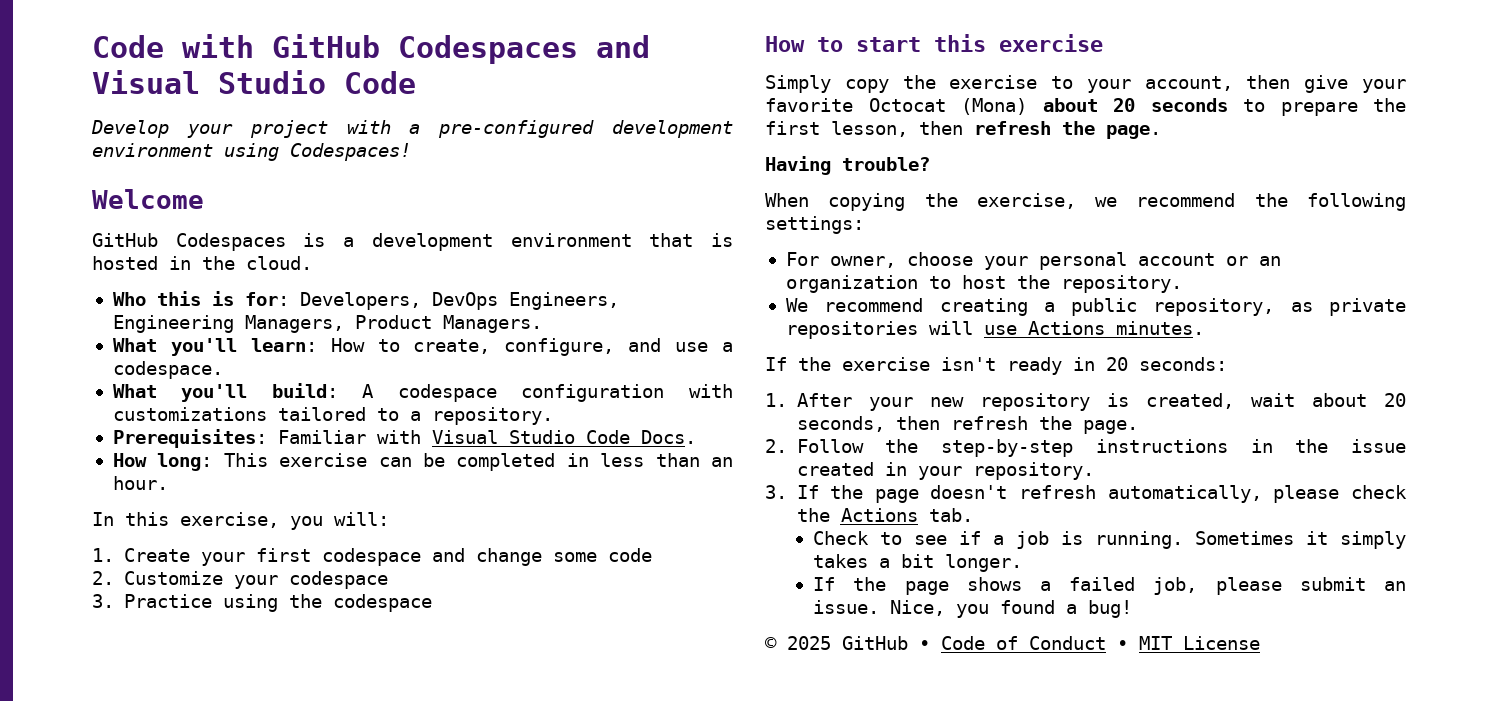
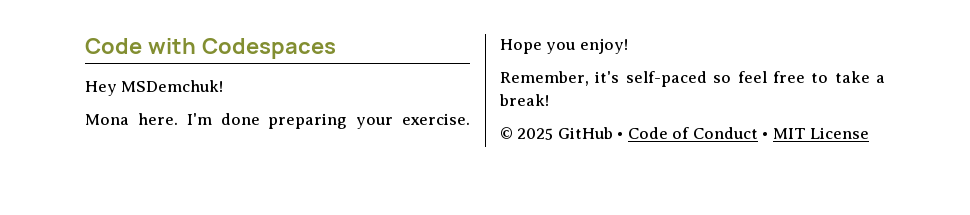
[272,34,650,64] [92,70,416,94] [91,120,733,138] [92,143,411,161] [92,189,204,209] [92,233,733,251] [92,256,312,270] [112,291,619,310] [112,315,542,333] [112,338,733,356] [112,361,223,379] [112,383,733,402] [112,407,553,425] [112,429,696,448] [112,453,733,471] [112,476,168,490] [92,512,389,530] [92,548,652,566] [92,571,388,589] [92,594,432,612] [765,34,1103,52] [765,75,1406,93] [765,98,1406,116] [765,121,1161,139] [765,156,930,175] [765,193,1406,211] [765,216,864,234] [785,252,1281,270] [785,275,1182,293] [785,298,1406,316] [785,321,1204,339] [765,357,1227,375] [765,393,1406,411] [796,416,1138,434] [765,439,1406,457] [796,462,1094,480] [765,485,1407,503] [796,508,973,522] [813,531,1406,549] [813,554,1023,572] [813,577,1406,595] [813,600,1133,618] GitHub Codespaces and Visual Studio Code // Develop your project with a pre-configured development environment using Codespaces! // Welcome // GitHub Codespaces is a development environment that is hosted in the cloud. // Who this is for: Developers, DevOps Engineers, Engineering Managers, Product Managers. // What you'll learn: How to create, configure, and use a codespace. // What you'll build: A codespace configuration with customizations tailored to a repository. // Prerequisites: Familiar with Visual Studio Code Docs. // How long: This exercise can be completed in less than an hour. // In this exercise, you will: // 1. Create your first codespace and change some code // 2. Customize your codespace // 3. Practice using the codespace // How to start this exercise // Simply copy the exercise to your account, then give your favorite Octocat (Mona) about 20 seconds to prepare the first lesson, then refresh the page. // Having trouble? // When copying the exercise, we recommend the following settings: // For owner, choose your personal account or an organization to host the repository. // We recommend creating a public repository, as private repositories will use Actions minutes. // If the exercise isn't ready in 20 seconds: // 1. After your new repository is created, wait about 20 seconds, then refresh the page. // 2. Follow the step-by-step instructions in the issue created in your repository. // 3. If the page doesn't refresh automatically, please check the Actions tab. // Check to see if a job is running. Sometimes it simply takes a bit longer. // If the page shows a failed job, please submit an issue. Nice, you found a bug! -> [201,38,336,59] [85,80,224,96] [85,113,470,129] [500,38,628,54] [500,71,885,87] [499,94,549,106] Codespaces // Hey MSDemchuk! // Mona here. I'm done preparing your exercise. Hope you enjoy! // Remember, it's self-paced so feel free to take a break!

